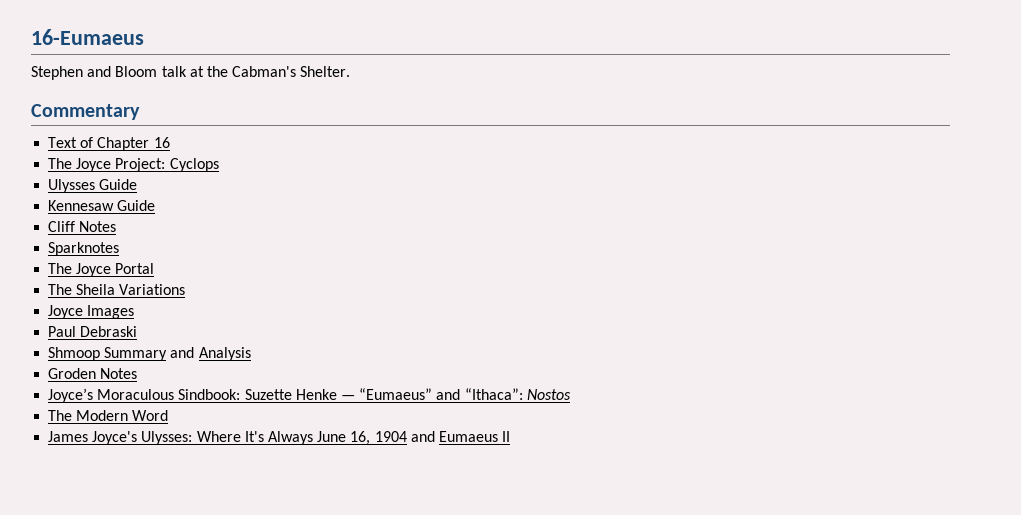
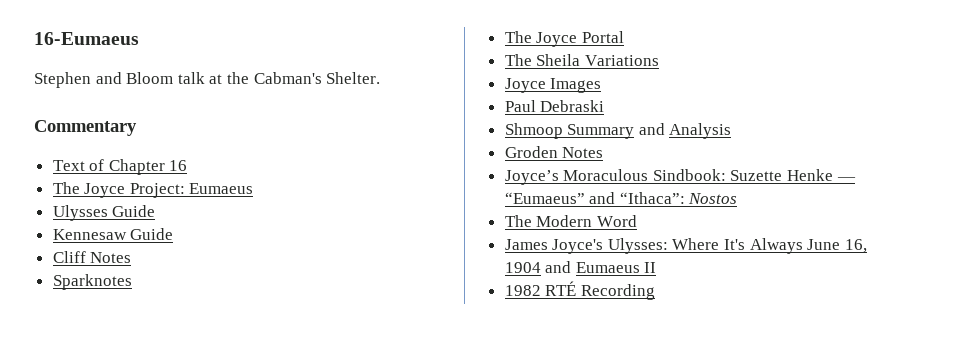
[169,158,219,172] Cyclops -> [189,183,254,194] Eumaeus
(511, 436) none -> [504,281,655,300] // 1982 RTÉ Recording

